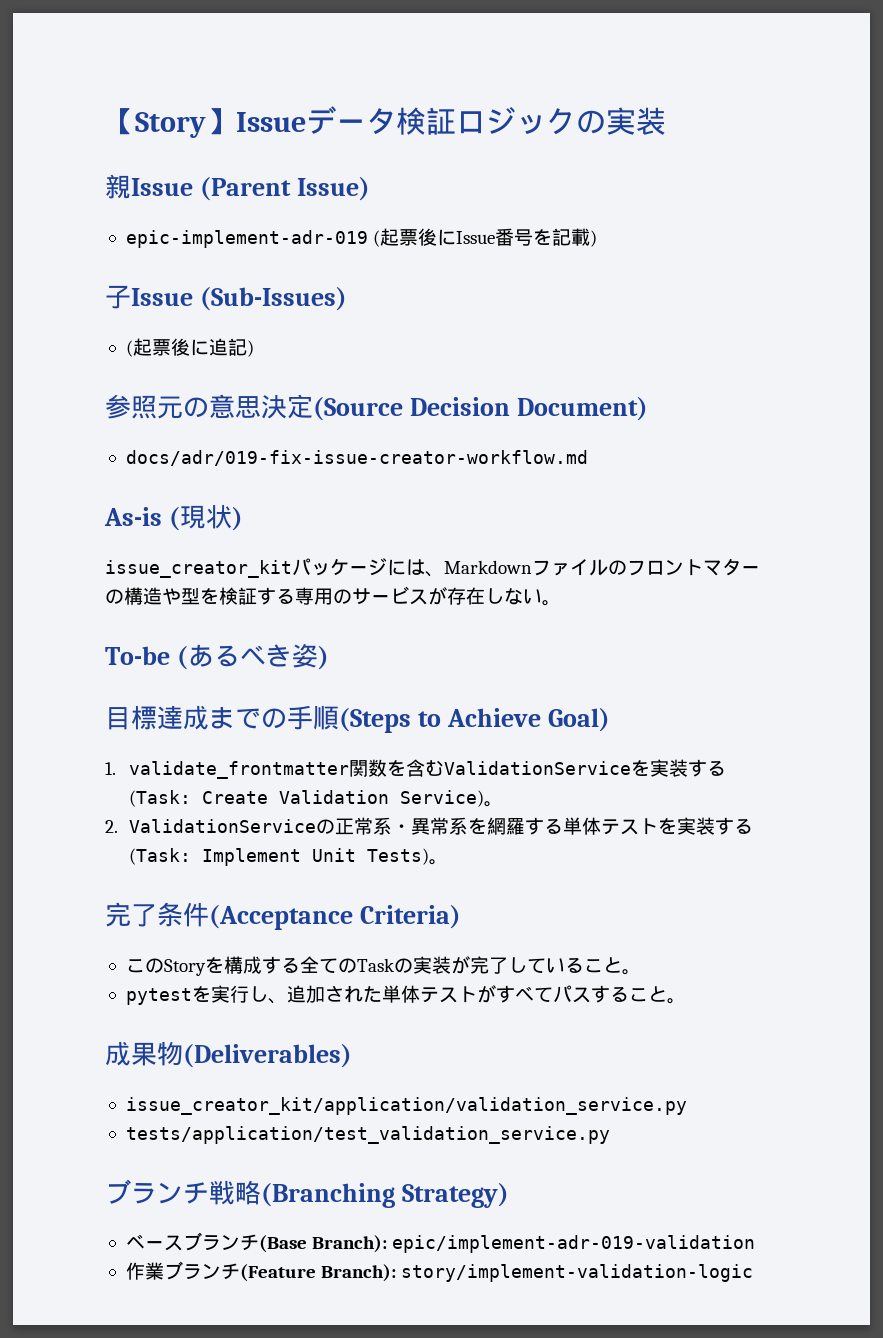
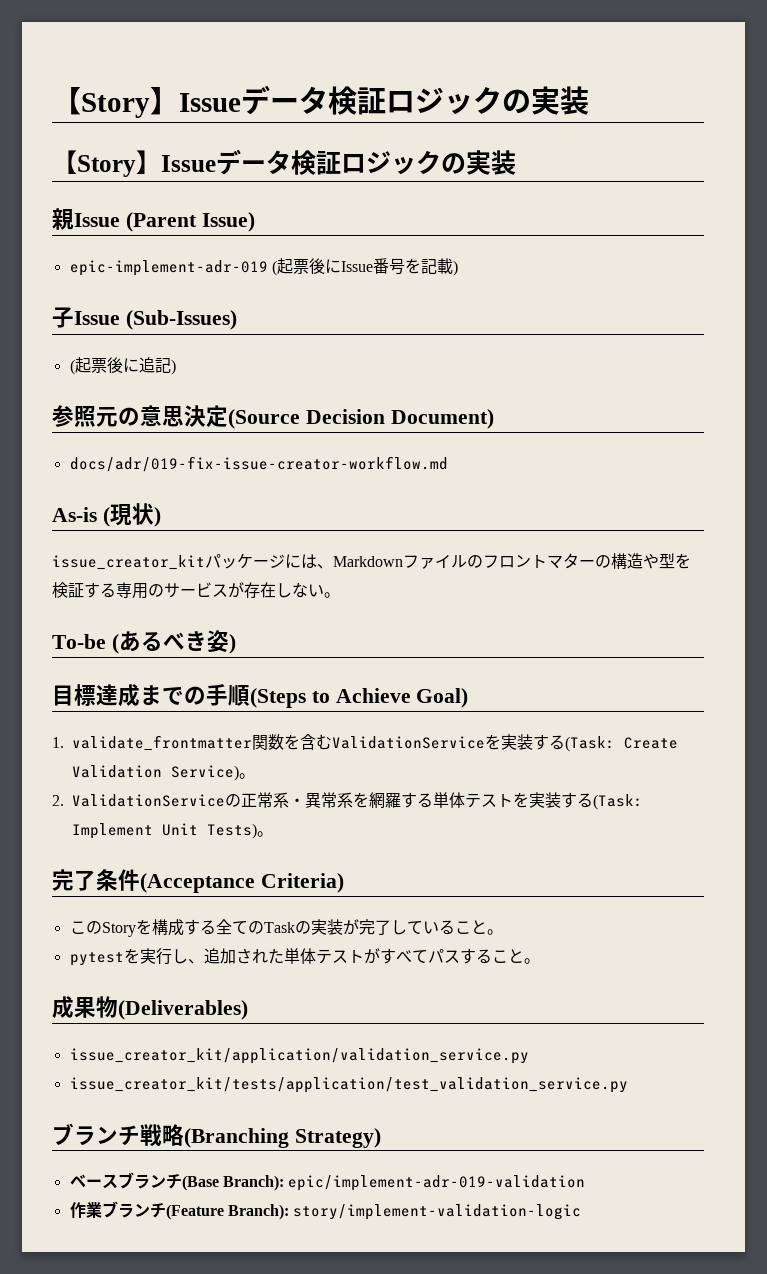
[105,106,666,138] 【Story】Issueデータ検証ロジックの実装 -> [52,85,589,118] [52,149,516,177] 【Story】Issueデータ検証ロジックの実装 // 【Story】Issueデータ検証ロジックの実装
[125,1126,610,1144] tests/application/test_validation_service.py -> [69,1077,628,1093] issue_creator_kit/tests/application/test_validation_service.py

